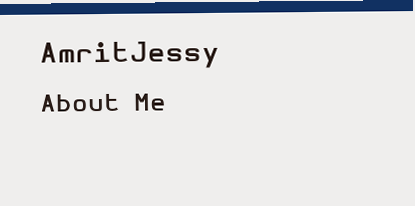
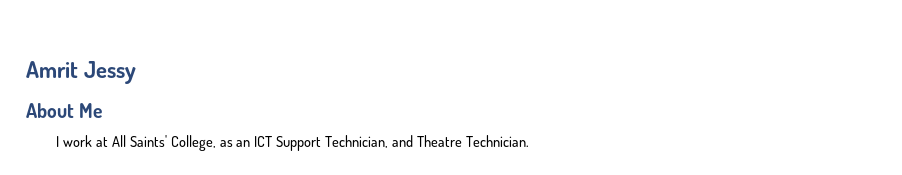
[39,40,220,70] AmritJessy -> [26,61,137,84] Amrit Jessy
(167, 102) none -> [56,135,529,151] // I work at All Saints' College, as an ICT Support Technician, and Theatre Technician.

